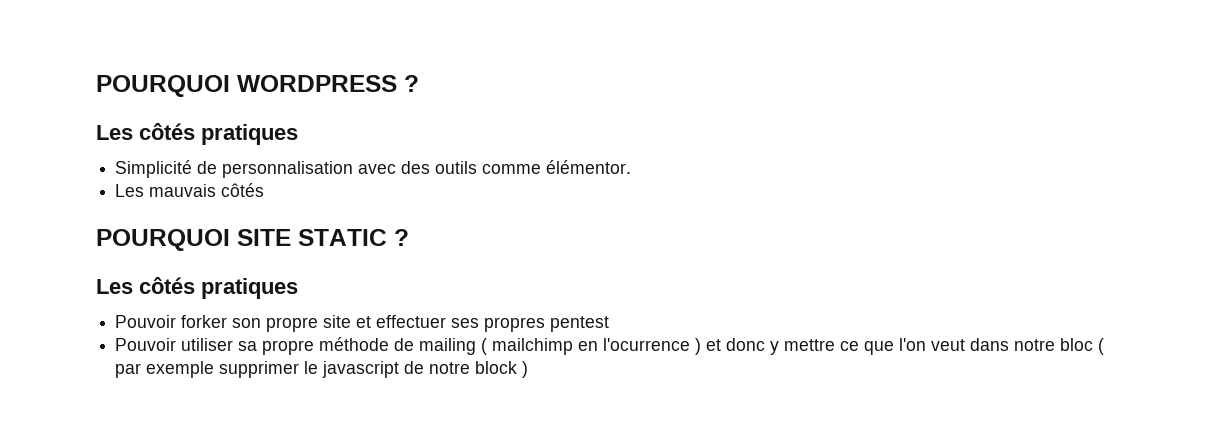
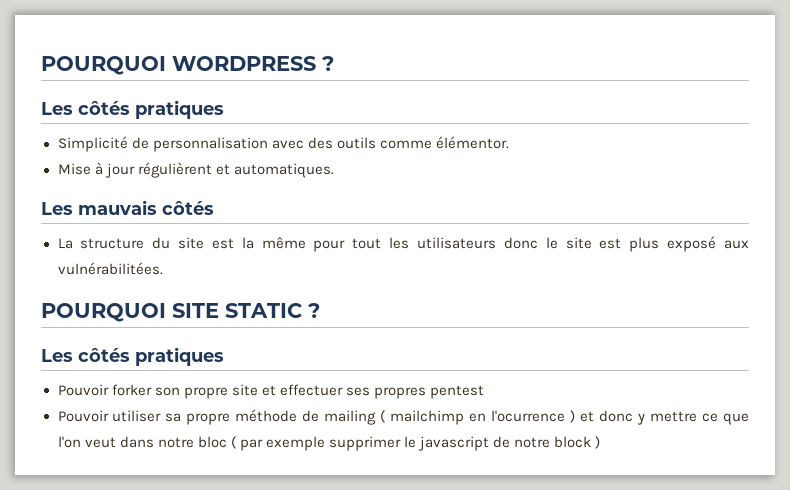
[115,183,265,197] Les mauvais côtés -> [57,162,334,178] [41,200,214,215] [57,236,750,252] [57,262,163,275] Mise à jour régulièrent et automatiques. // Les mauvais côtés // La structure du site est la même pour tout les utilisateurs donc le site est plus exposé aux vulnérabilitées.

